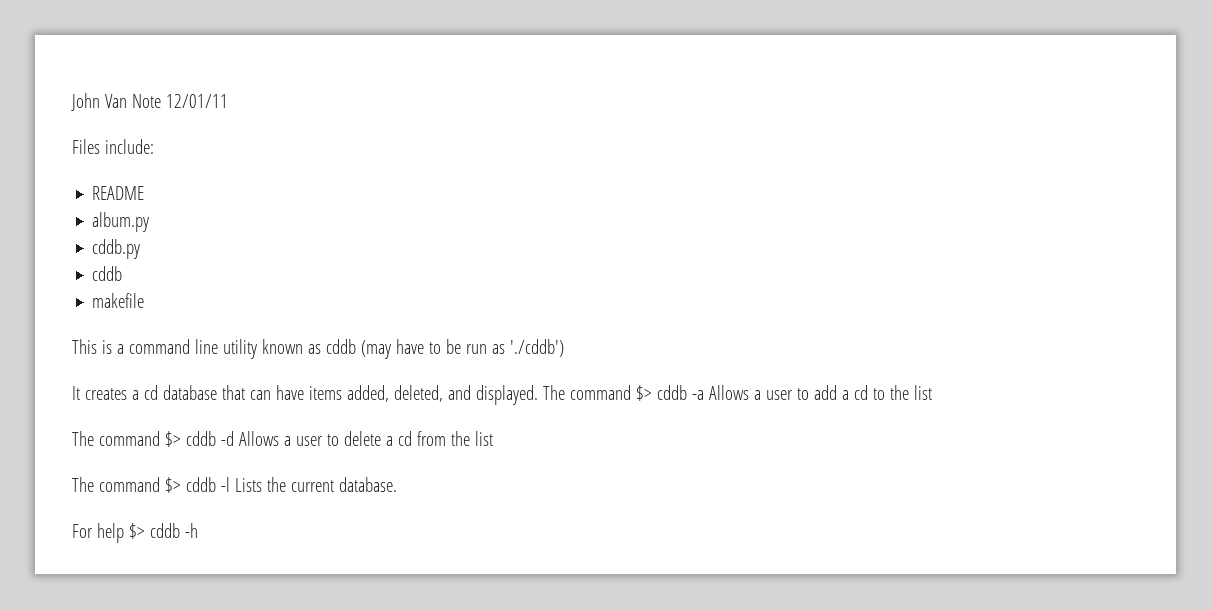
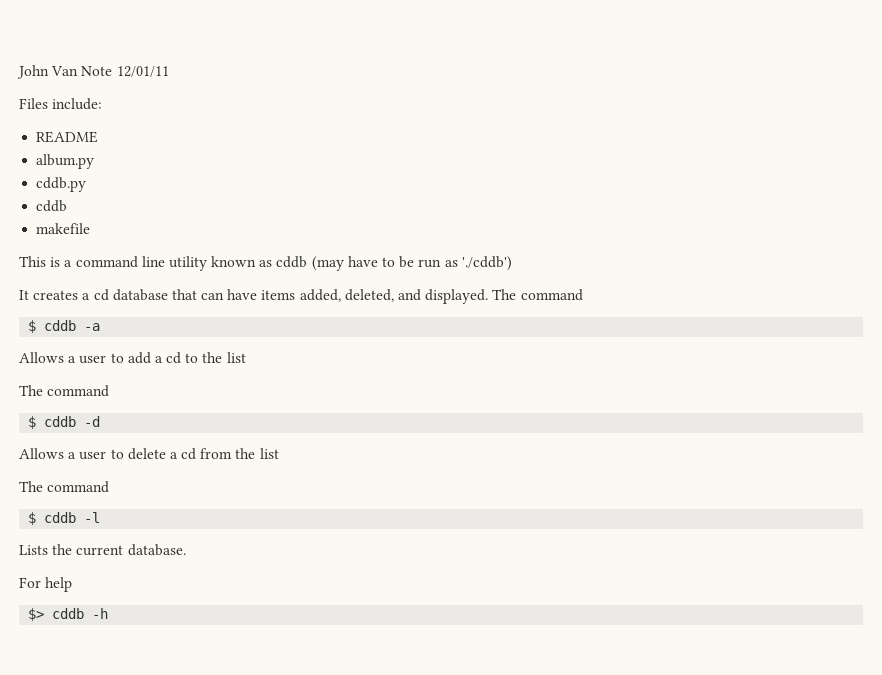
[635,385,652,401] $> -> [28,320,37,333] // $
(704, 395) none -> (101, 327) //
[164,431,181,447] $> -> [28,416,37,429] // $
(234, 438) none -> (101, 421) //
[164,477,181,493] $> -> [28,512,37,525] // $
(230, 484) none -> (101, 517) //
(124, 533) none -> (73, 584) //

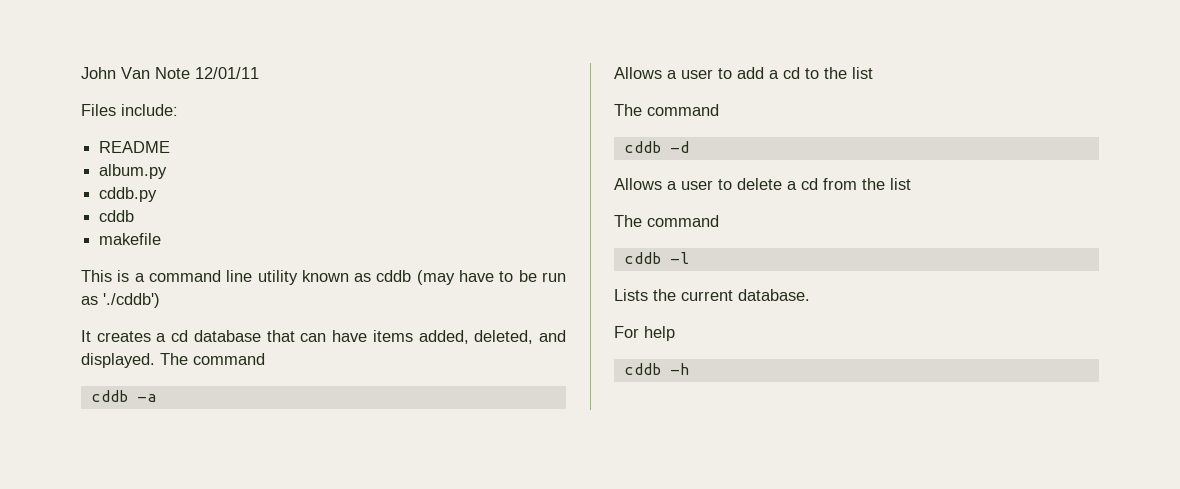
[28,320,37,333] $ -> (265, 359) none
[28,416,37,429] $ -> (719, 110) none
[28,512,37,525] $ -> (719, 221) none
[28,608,45,621] $> -> (675, 333) none

